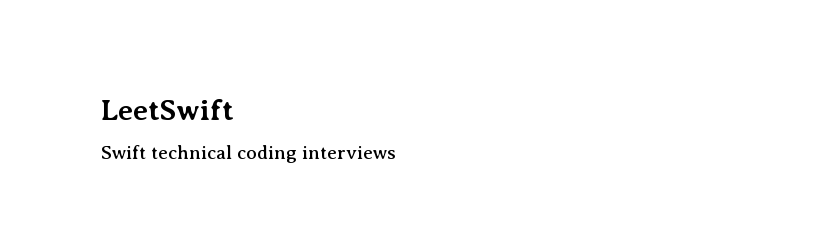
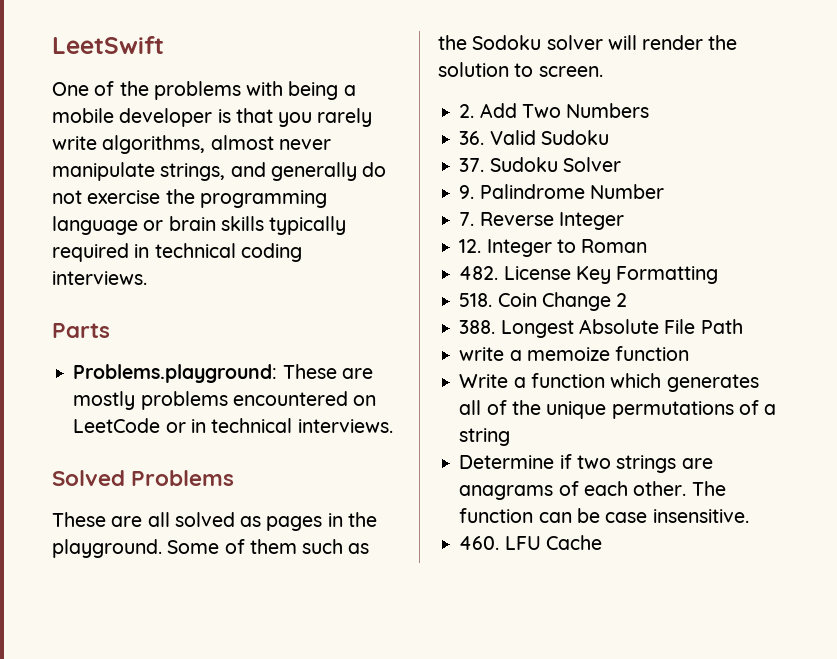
[101,145,397,163] Swift technical coding interviews -> [52,81,356,100] [52,108,373,127] [52,135,331,154] [52,162,387,181] [52,189,327,208] [52,216,347,235] [52,243,302,262] [52,271,147,285] [52,323,110,338] [73,364,373,383] [73,391,377,410] [73,418,393,433] [52,470,235,486] [52,512,377,531] [52,539,370,558] [438,35,738,50] [438,62,603,77] [459,103,650,118] [459,130,609,145] [459,157,621,172] [459,184,664,199] [459,212,624,230] [459,239,648,257] [459,266,719,284] [459,292,628,311] [459,319,743,338] [459,346,690,361] [459,373,759,392] [459,400,777,419] [459,428,511,446] [459,454,713,473] [459,481,726,500] [459,508,749,523] [459,535,602,550] One of the problems with being a mobile developer is that you rarely write algorithms, almost never manipulate strings, and generally do not exercise the programming language or brain skills typically required in technical coding interviews. // Parts // Problems.playground: These are mostly problems encountered on LeetCode or in technical interviews. // Solved Problems // These are all solved as pages in the playground. Some of them such as the Sodoku solver will render the solution to screen. // 2. Add Two Numbers // 36. Valid Sudoku // 37. Sudoku Solver // 9. Palindrome Number // 7. Reverse Integer // 12. Integer to Roman // 482. License Key Formatting // 518. Coin Change 2 // 388. Longest Absolute File Path // write a memoize function // Write a function which generates all of the unique permutations of a string // Determine if two strings are anagrams of each other. The function can be case insensitive. // 460. LFU Cache

